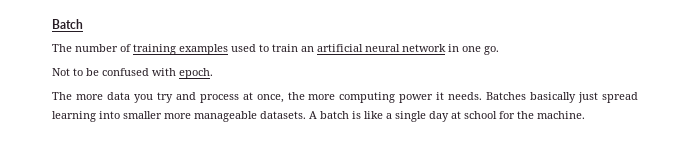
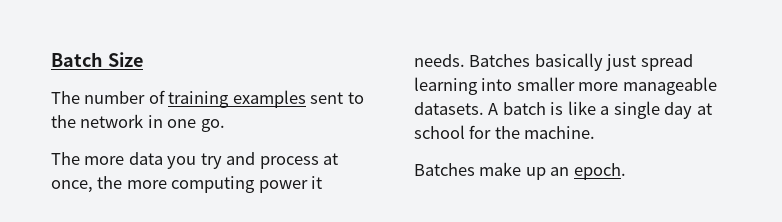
(83, 24) none -> [107,52,143,67] Size
[231,44,499,55] [52,68,213,79] used to train an artificial neural network in one go. // Not to be confused with epoch. -> [310,92,364,104] [51,114,225,132] sent to the network in one go.
(585, 115) none -> [414,162,626,180] // Batches make up an epoch.

